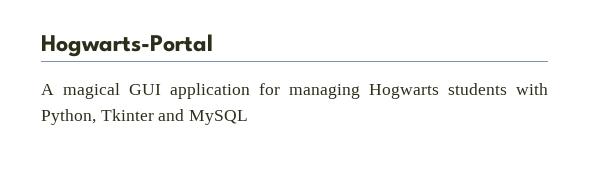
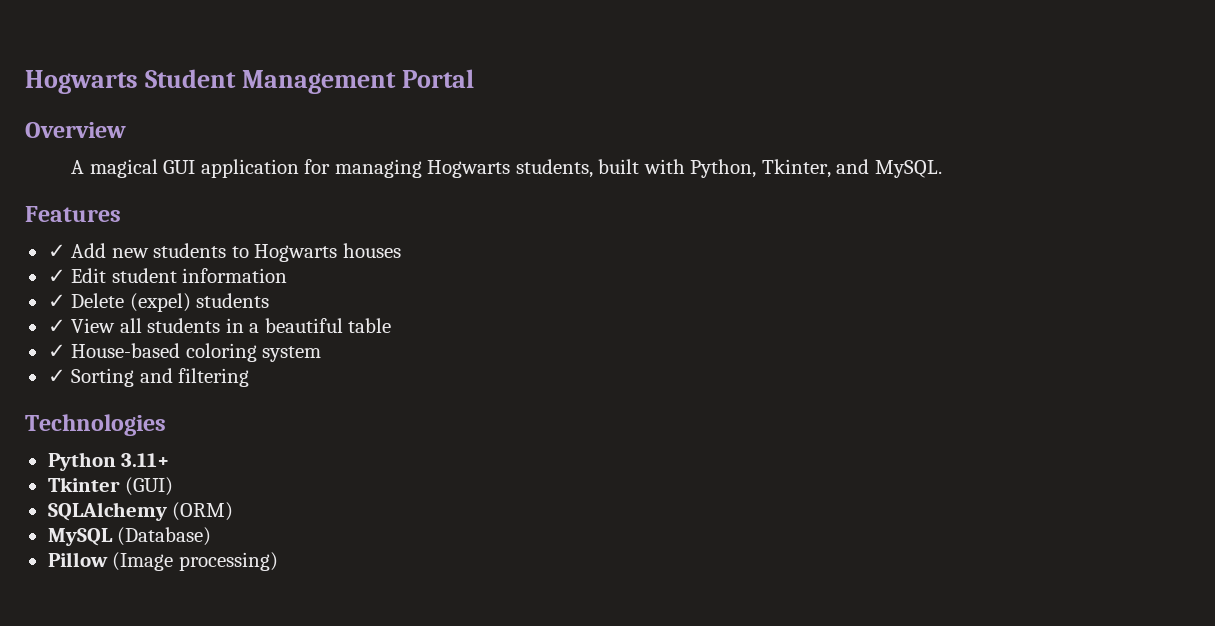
[41,34,213,57] Hogwarts-Portal -> [25,69,475,94] [25,122,126,138] Hogwarts Student Management Portal // Overview
[448,83,548,95] [41,109,249,125] students with Python, Tkinter and MySQL -> [515,159,942,178] [25,206,121,222] [47,243,401,262] [47,268,288,283] [47,293,270,312] [47,318,392,333] [47,343,322,362] [47,368,250,387] [25,414,166,436] [47,452,170,471] [47,477,174,496] [47,502,234,521] [47,527,212,546] [47,552,278,571] students, built with Python, Tkinter, and MySQL. // Features // ✓ Add new students to Hogwarts houses // ✓ Edit student information // ✓ Delete (expel) students // ✓ View all students in a beautiful table // ✓ House-based coloring system // ✓ Sorting and filtering // Technologies // Python 3.11+ // Tkinter (GUI) // SQLAlchemy (ORM) // MySQL (Database) // Pillow (Image processing)

